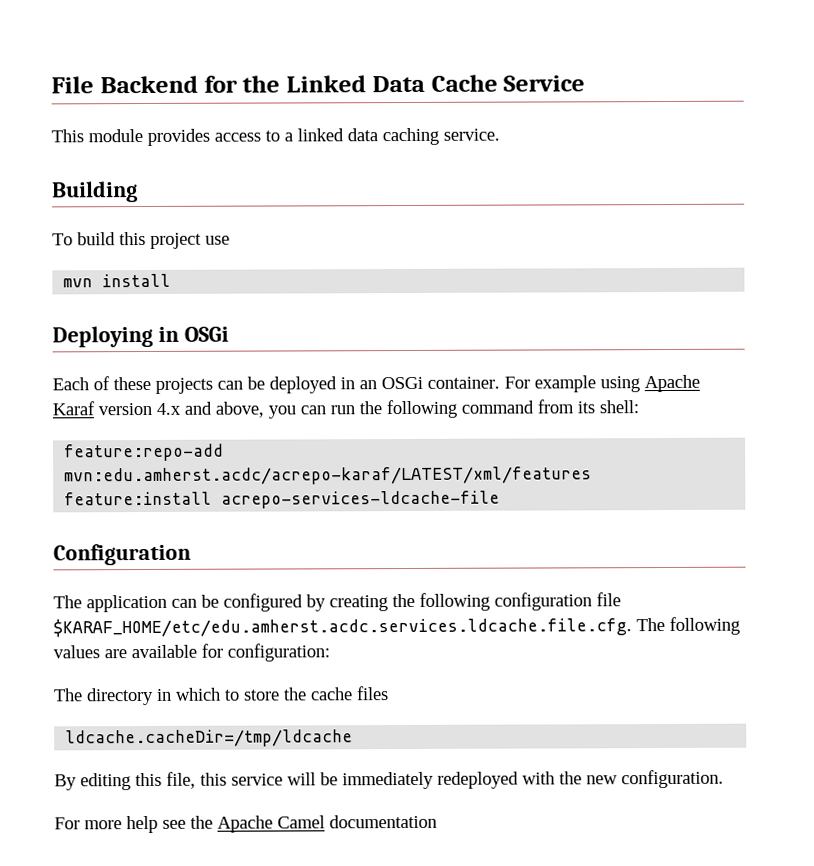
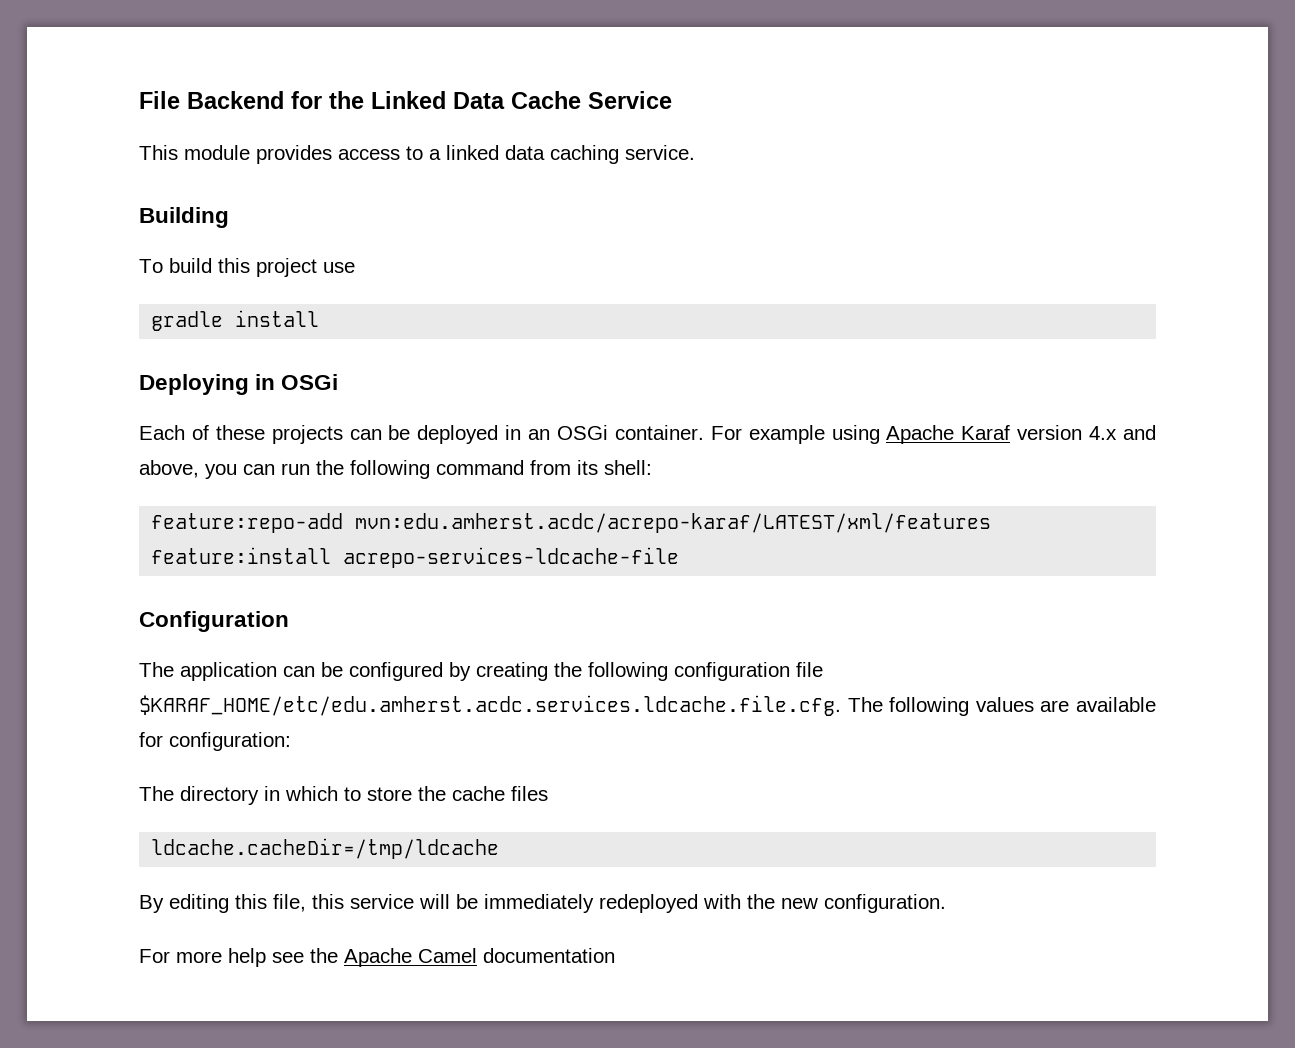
[63,278,94,288] mvn -> [151,311,224,331] gradle

